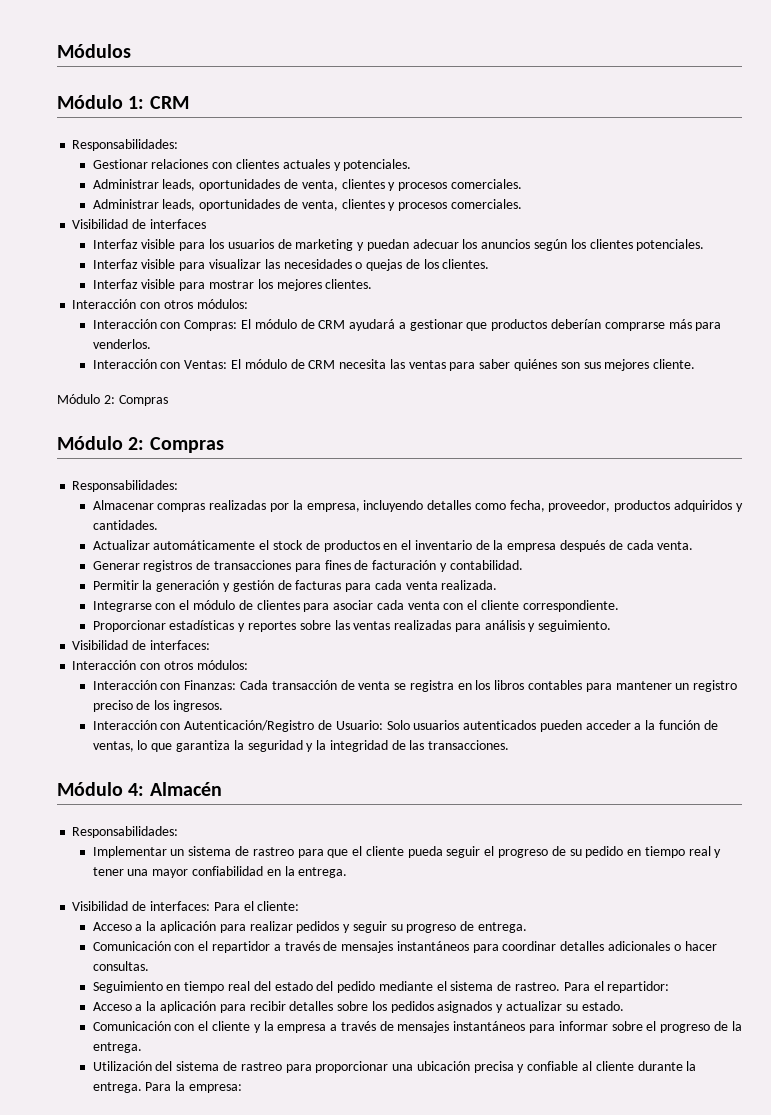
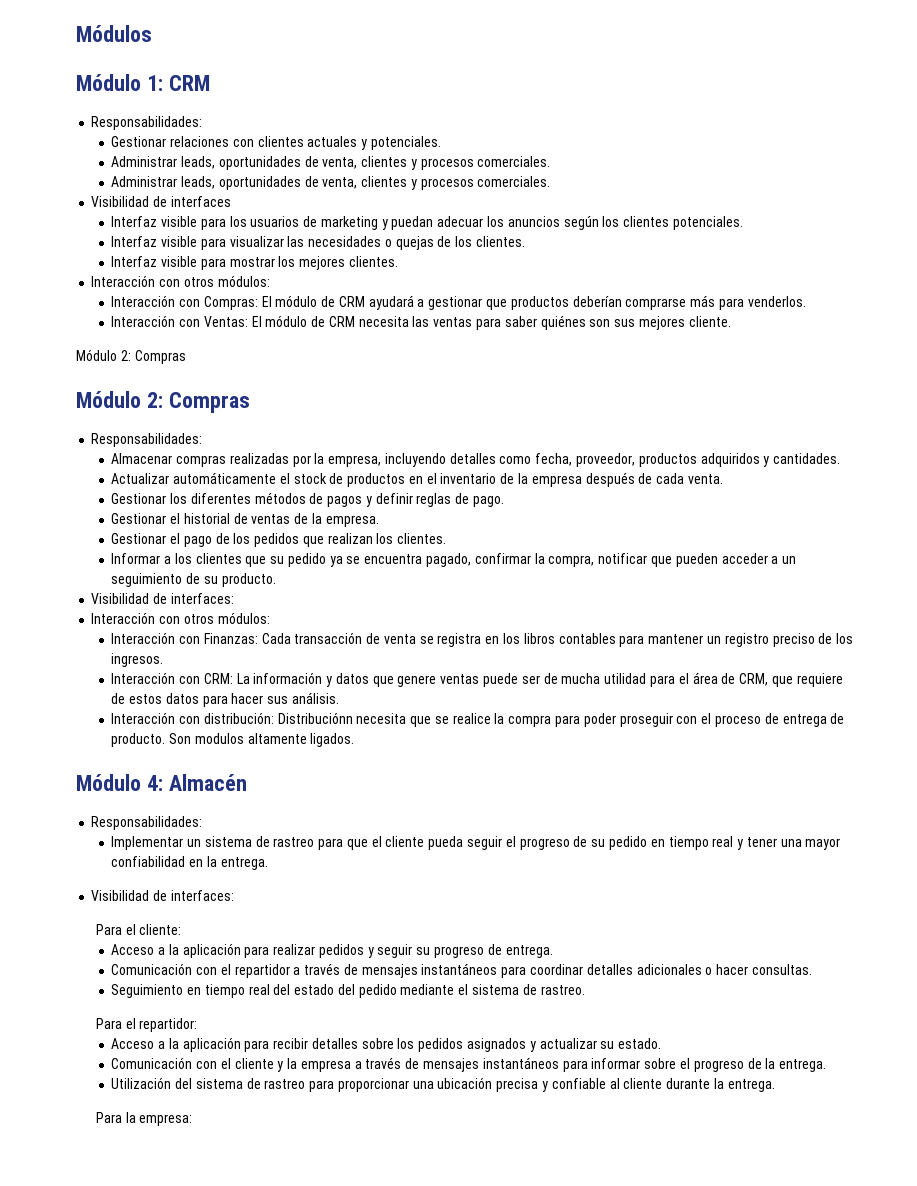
[92,560,523,572] [92,580,498,592] [92,600,619,612] [92,620,612,632] Generar registros de transacciones para fines de facturación y contabilidad. // Permitir la generación y gestión de facturas para cada venta realizada. // Integrarse con el módulo de clientes para asociar cada venta con el cliente correspondiente. // Proporcionar estadísticas y reportes sobre las ventas realizadas para análisis y seguimiento. -> [111,492,505,507] [111,513,379,527] [111,533,447,547] [111,553,797,567] [111,573,276,587] Gestionar los diferentes métodos de pagos y definir reglas de pago. // Gestionar el historial de ventas de la empresa. // Gestionar el pago de los pedidos que realizan los clientes. // Informar a los clientes que su pedido ya se encuentra pagado, confirmar la compra, notificar que pueden acceder a un seguimiento de su producto.
[184,720,718,732] [92,740,510,752] Autenticación/Registro de Usuario: Solo usuarios autenticados pueden acceder a la función de ventas, lo que garantiza la seguridad y la integridad de las transacciones. -> [203,672,843,687] [111,692,339,707] [111,712,845,727] [111,733,355,747] CRM: La información y datos que genere ventas puede ser de mucha utilidad para el área de CRM, que requiere de estos datos para hacer sus análisis. // Interacción con distribución: Distribuciónn necesita que se realice la compra para poder proseguir con el proceso de entrega de producto. Son modulos altamente ligados.
(210, 906) none -> (234, 895) //
(560, 986) none -> (585, 990) //
(142, 1087) none -> (775, 1085) //

